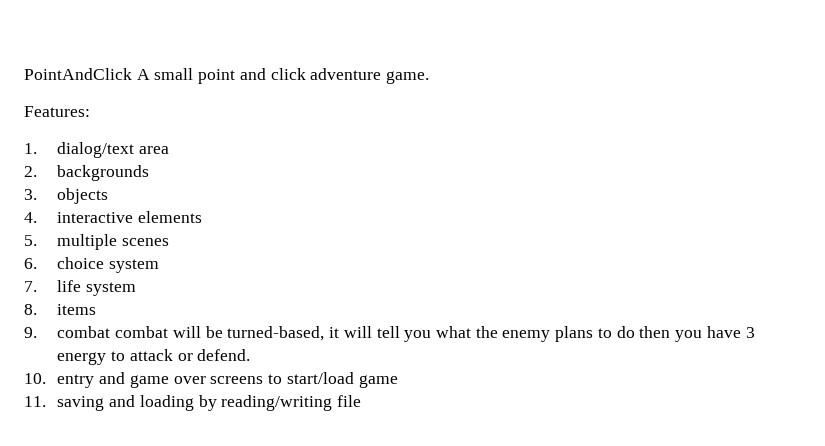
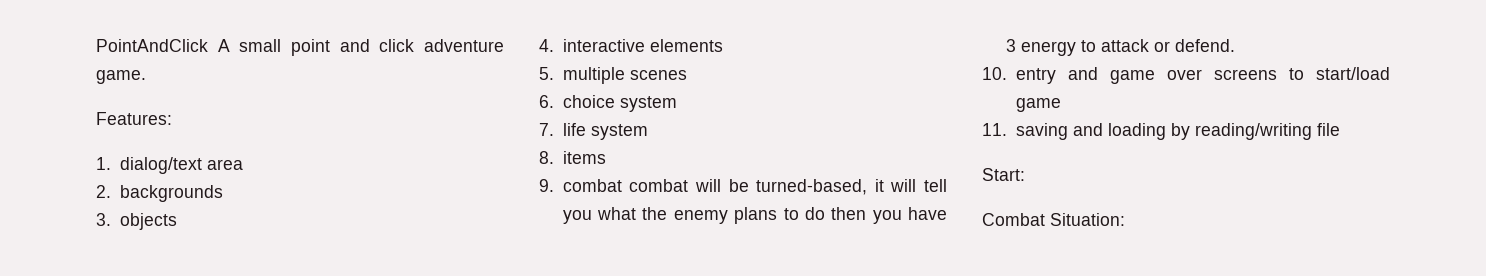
(362, 401) none -> [982,168,1025,181] [982,213,1125,226] // Start: // Combat Situation:

